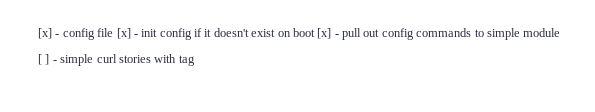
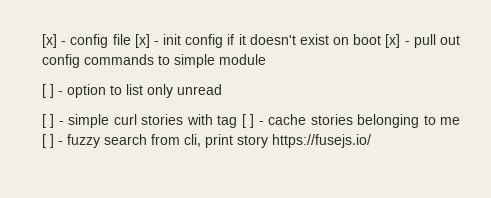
(561, 32) none -> [42,84,222,98] // [ ] - option to list only unread
(195, 60) none -> [241,114,460,128] [42,134,371,148] [ ] - cache stories belonging to me [ ] - fuzzy search from cli, print story https://fusejs.io/

